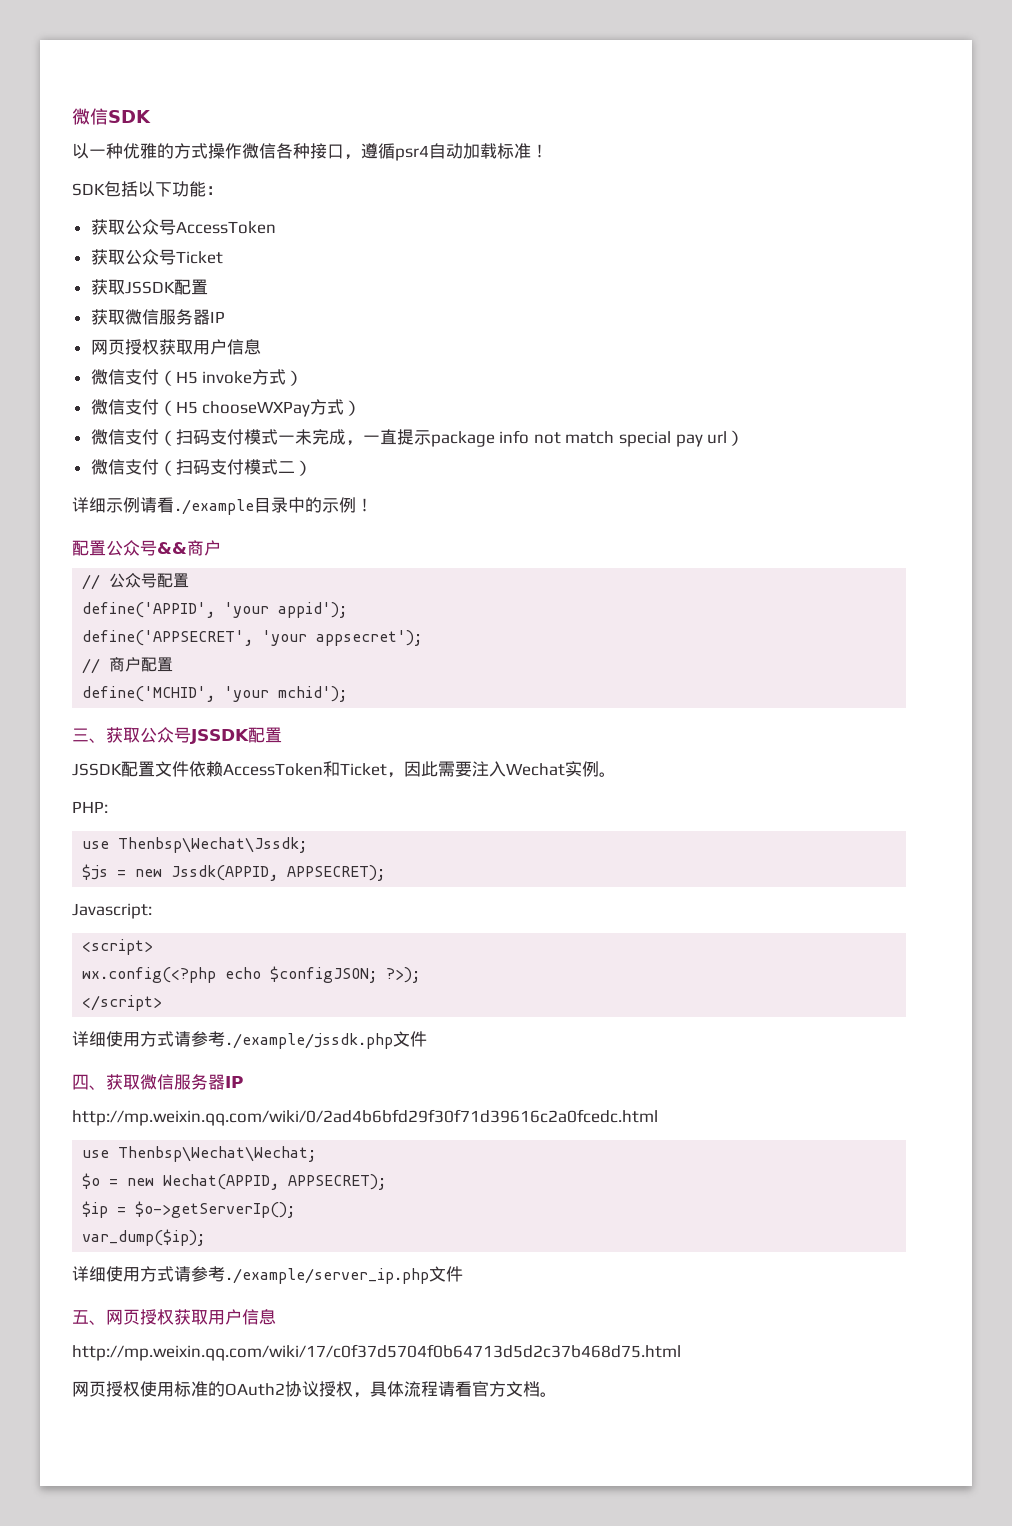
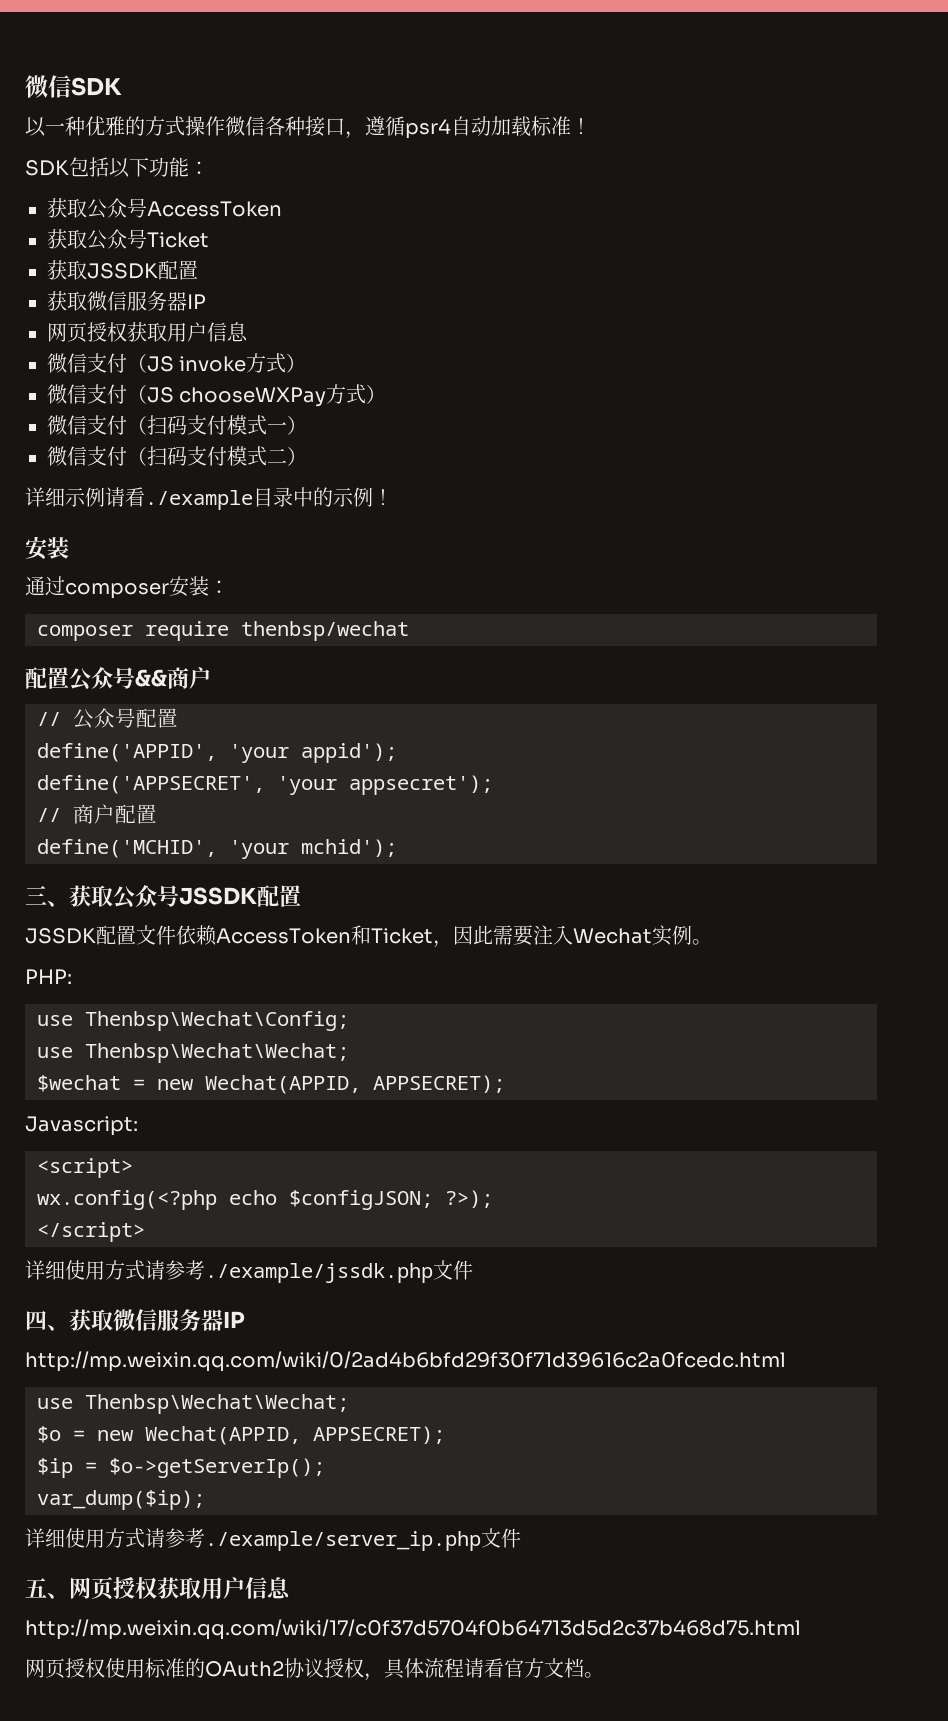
[175,371,198,384] H5 -> [147,356,174,372] JS
[175,401,198,414] H5 -> [147,387,174,403] JS
[294,429,728,447] 未完成，一直提示package info not match special pay url -> (287, 427) none
(373, 505) none -> [25,536,69,560] [25,576,229,599] [37,621,409,641] // 安装 // 通过composer安装： // composer require thenbsp/wechat
[118,837,308,853] [82,864,279,881] Thenbsp\Wechat\Jssdk; // $js = new Jssdk(APPID, -> [85,1011,349,1031] [37,1043,349,1063] [37,1075,361,1094] Thenbsp\Wechat\Config; // use Thenbsp\Wechat\Wechat; // $wechat = new Wechat(APPID,

